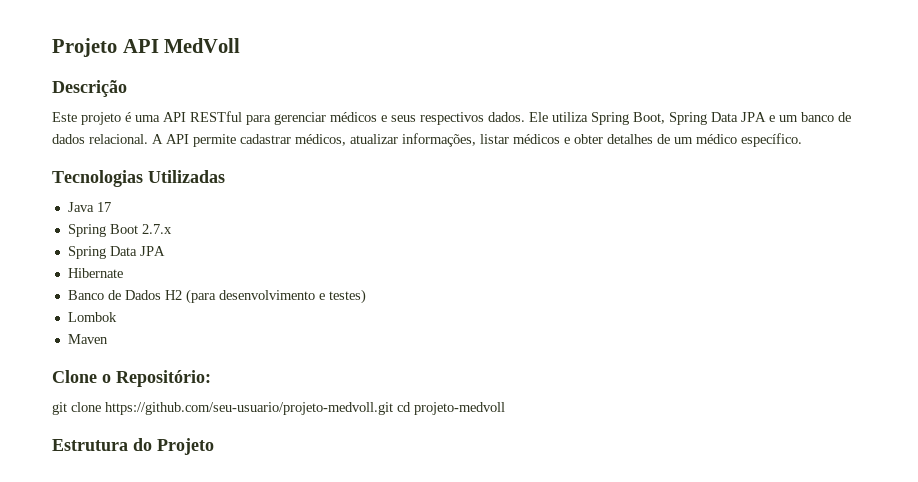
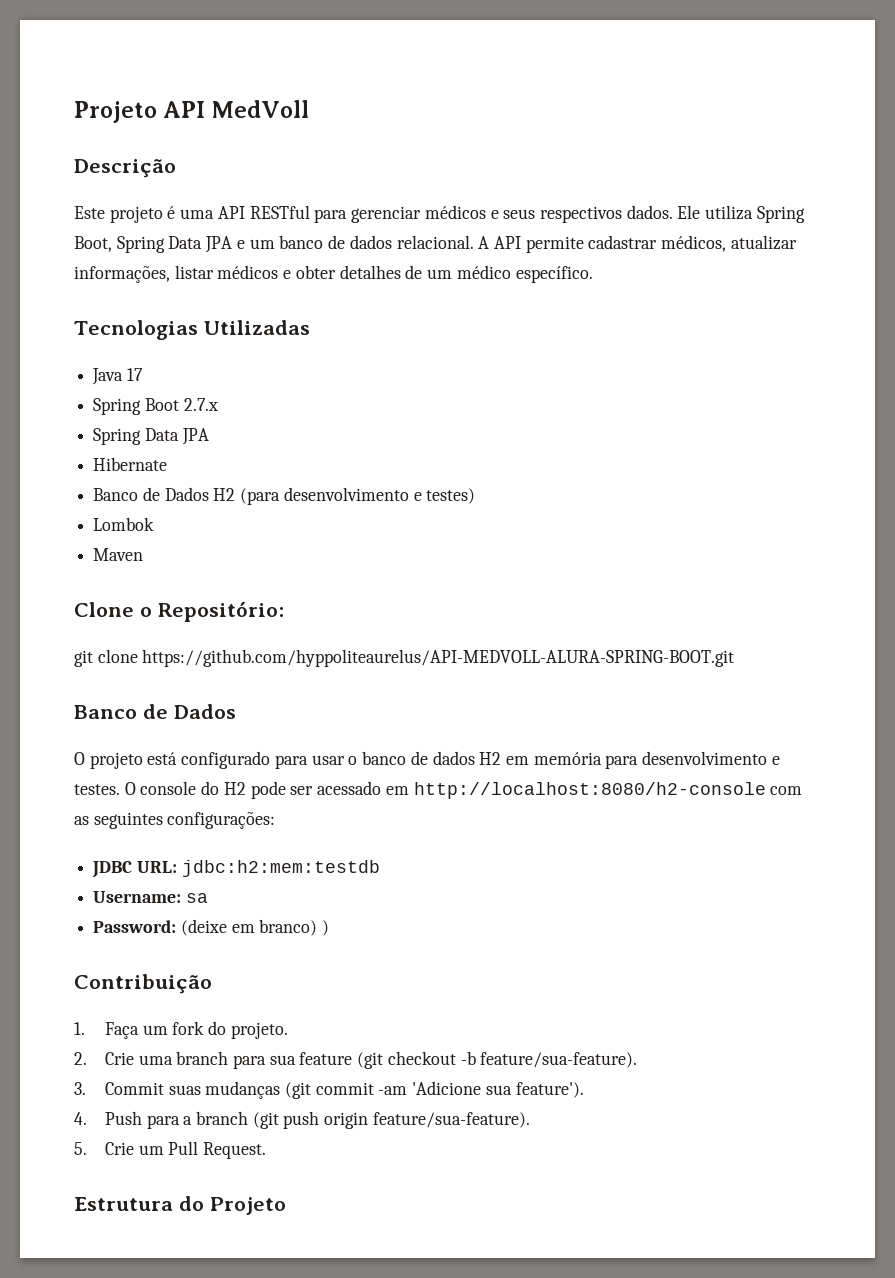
[105,402,505,415] https://github.com/seu-usuario/projeto-medvoll.git cd projeto-medvoll -> [142,649,735,667] [74,704,236,719] [74,751,780,769] [74,781,803,799] [74,812,276,829] [92,860,380,878] [93,891,208,903] [93,919,330,936] [74,974,212,994] [74,1021,288,1039] [74,1051,638,1069] [74,1081,584,1099] [74,1111,530,1129] [74,1141,267,1159] https://github.com/hyppoliteaurelus/API-MEDVOLL-ALURA-SPRING-BOOT.git // Banco de Dados // O projeto está configurado para usar o banco de dados H2 em memória para desenvolvimento e testes. O console do H2 pode ser acessado em http://localhost:8080/h2-console com as seguintes configurações: // JDBC URL: jdbc:h2:mem:testdb // Username: sa // Password: (deixe em branco) ) // Contribuição // 1. Faça um fork do projeto. // 2. Crie uma branch para sua feature (git checkout -b feature/sua-feature). // 3. Commit suas mudanças (git commit -am 'Adicione sua feature'). // 4. Push para a branch (git push origin feature/sua-feature). // 5. Crie um Pull Request.

